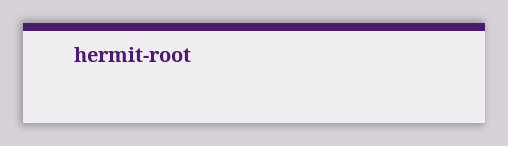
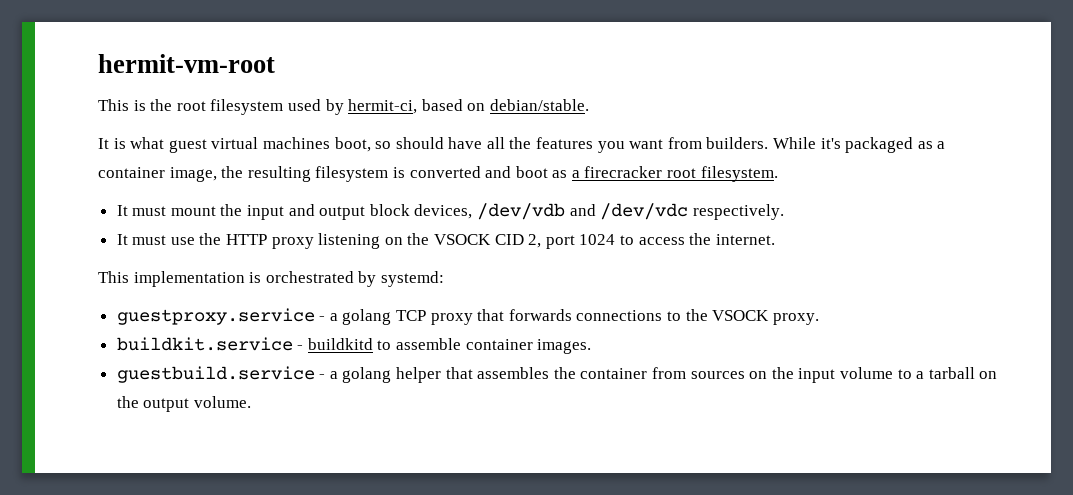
[74,47,191,62] hermit-root -> [98,54,275,73] [98,99,589,115] [98,137,946,153] [98,166,778,182] [116,203,784,220] [116,233,775,249] [98,271,444,287] [116,308,819,325] [116,337,592,354] [116,366,998,383] [116,396,251,412] hermit-vm-root // This is the root filesystem used by hermit-ci, based on debian/stable. // It is what guest virtual machines boot, so should have all the features you want from builders. While it's packaged as a container image, the resulting filesystem is converted and boot as a firecracker root filesystem. // It must mount the input and output block devices, /dev/vdb and /dev/vdc respectively. // It must use the HTTP proxy listening on the VSOCK CID 2, port 1024 to access the internet. // This implementation is orchestrated by systemd: // guestproxy.service - a golang TCP proxy that forwards connections to the VSOCK proxy. // buildkit.service - buildkitd to assemble container images. // guestbuild.service - a golang helper that assembles the container from sources on the input volume to a tarball on the output volume.

